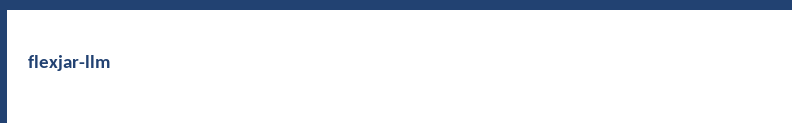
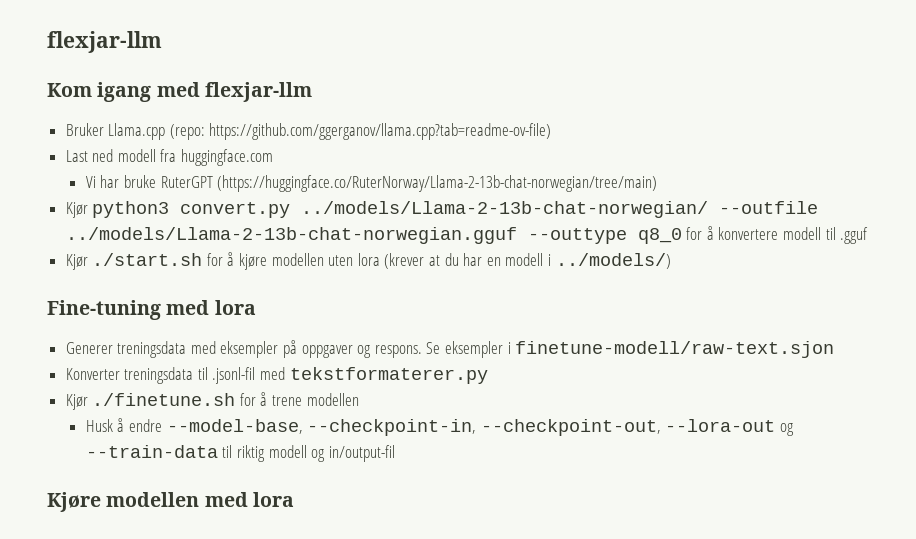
[28,55,110,71] flexjar-llm -> [47,31,162,53] [47,82,312,102] [65,123,552,140] [65,149,274,166] [85,175,658,192] [65,201,819,218] [65,226,869,244] [65,252,671,270] [47,300,256,320] [65,340,835,358] [65,367,488,384] [65,392,359,410] [85,418,794,436] [85,445,395,462] [47,492,294,512] flexjar-llm // Kom igang med flexjar-llm // Bruker Llama.cpp (repo: https://github.com/ggerganov/llama.cpp?tab=readme-ov-file) // Last ned modell fra huggingface.com // Vi har bruke RuterGPT (https://huggingface.co/RuterNorway/Llama-2-13b-chat-norwegian/tree/main) // Kjør python3 convert.py ../models/Llama-2-13b-chat-norwegian/ --outfile ../models/Llama-2-13b-chat-norwegian.gguf --outtype q8_0 for å konvertere modell til .gguf // Kjør ./start.sh for å kjøre modellen uten lora (krever at du har en modell i ../models/) // Fine-tuning med lora // Generer treningsdata med eksempler på oppgaver og respons. Se eksempler i finetune-modell/raw-text.sjon // Konverter treningsdata til .jsonl-fil med tekstformaterer.py // Kjør ./finetune.sh for å trene modellen // Husk å endre --model-base, --checkpoint-in, --checkpoint-out, --lora-out og --train-data til riktig modell og in/output-fil // Kjøre modellen med lora

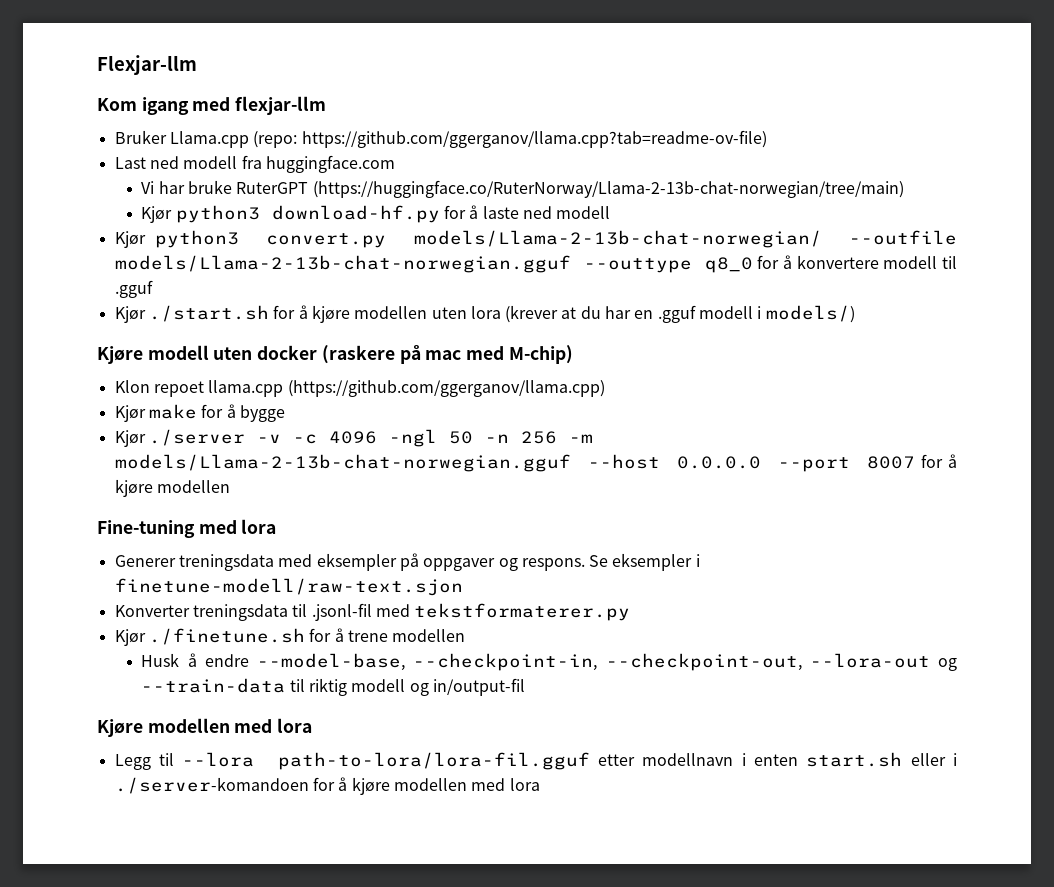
[47,31,162,53] flexjar-llm -> [97,55,197,75] Flexjar-llm
(658, 183) none -> [141,205,611,223] // Kjør python3 download-hf.py for å laste ned modell
[301,201,819,218] [65,227,517,244] ../models/Llama-2-13b-chat-norwegian/ --outfile ../models/Llama-2-13b-chat-norwegian.gguf -> [413,230,957,248] [114,255,571,273] models/Llama-2-13b-chat-norwegian/ --outfile models/Llama-2-13b-chat-norwegian.gguf
(501, 261) none -> [657,305,696,323] .gguf
[555,253,671,269] ../models/) -> [765,305,855,323] [97,345,573,364] [114,380,605,397] [114,404,285,422] [114,429,593,447] [114,454,958,472] [114,479,230,497] models/) // Kjøre modell uten docker (raskere på mac med M-chip) // Klon repoet llama.cpp (https://github.com/ggerganov/llama.cpp) // Kjør make for å bygge // Kjør ./server -v -c 4096 -ngl 50 -n 256 -m models/Llama-2-13b-chat-norwegian.gguf --host 0.0.0.0 --port 8007 for å kjøre modellen
(294, 499) none -> [114,752,958,770] [114,777,540,795] // Legg til --lora path-to-lora/lora-fil.gguf etter modellnavn i enten start.sh eller i ./server-komandoen for å kjøre modellen med lora

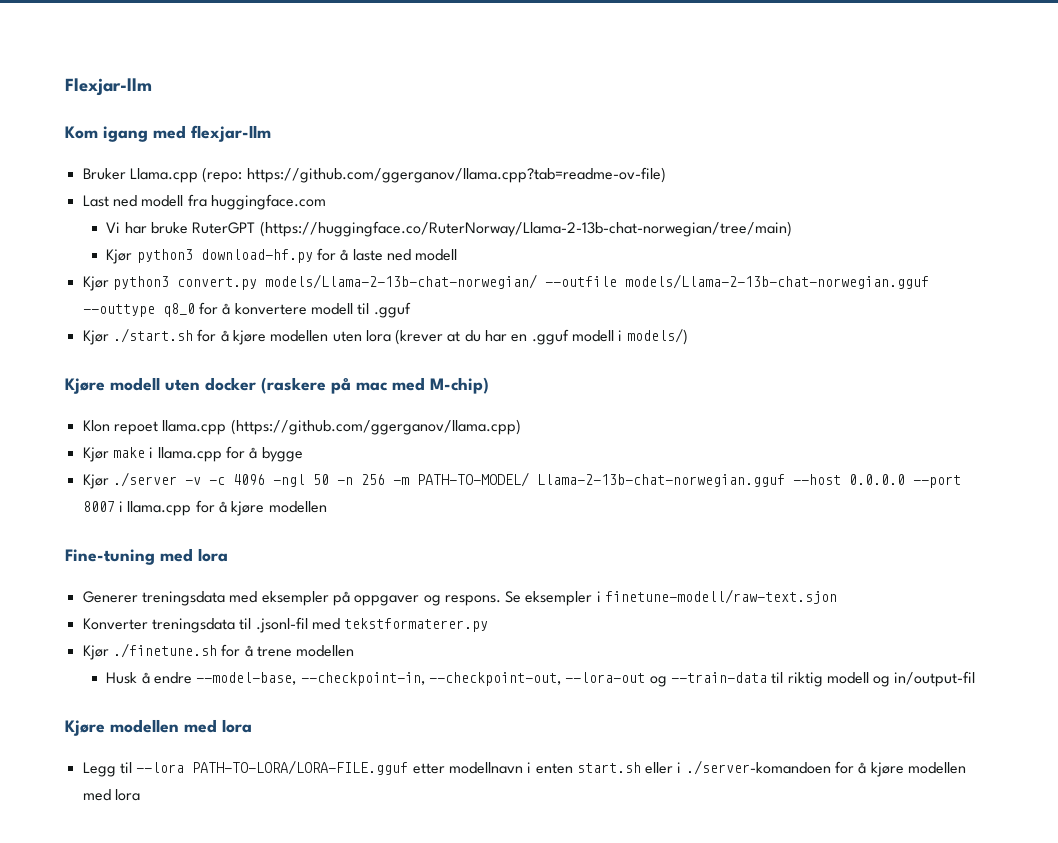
(197, 411) none -> [149,447,222,462] i llama.cpp
[114,454,571,472] models/Llama-2-13b-chat-norwegian.gguf -> [416,472,785,487] PATH-TO-MODEL/ Llama-2-13b-chat-norwegian.gguf
(915, 462) none -> [118,501,192,516] i llama.cpp
[277,752,590,770] path-to-lora/lora-fil.gguf -> [192,760,409,775] PATH-TO-LORA/LORA-FILE.gguf

